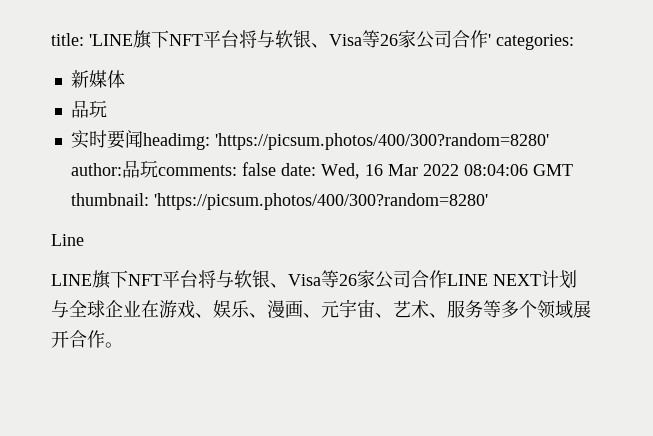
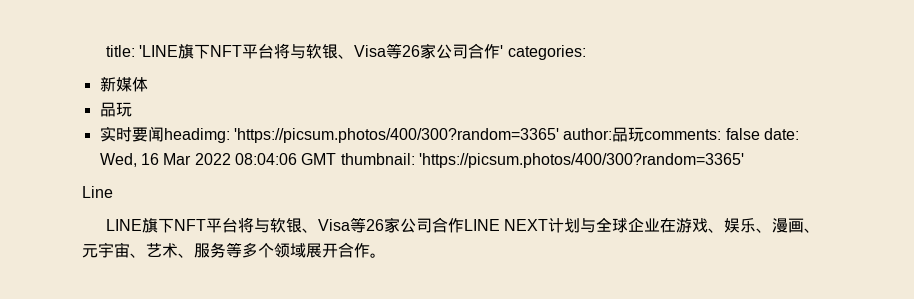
[214,133,549,150] 'https://picsum.photos/400/300?random=8280' -> [233,128,559,143] 'https://picsum.photos/400/300?random=3365'
[153,193,488,210] 'https://picsum.photos/400/300?random=8280' -> [418,153,744,168] 'https://picsum.photos/400/300?random=3365'

